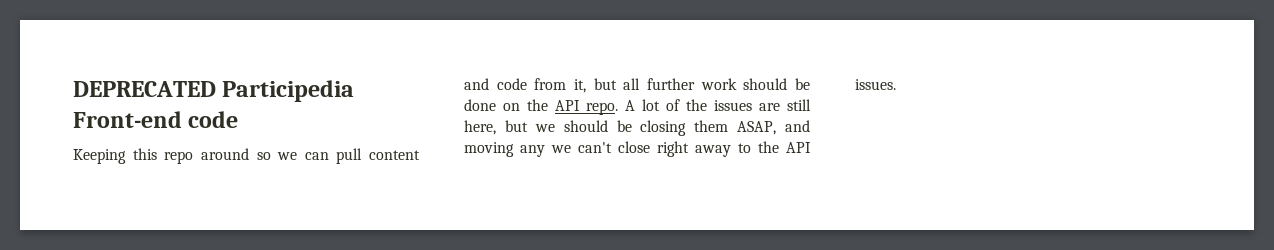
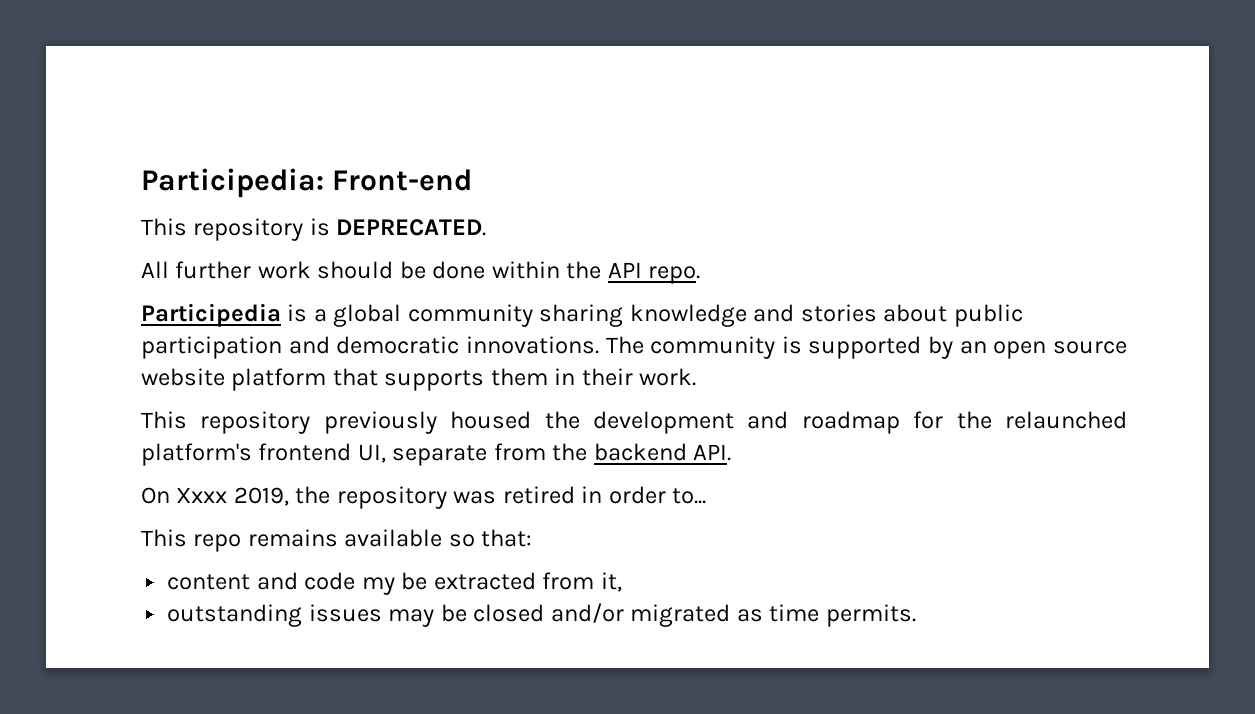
[73,80,355,102] DEPRECATED Participedia -> [141,168,324,198] Participedia:
[188,111,239,128] [73,148,420,164] [464,78,641,93] code // Keeping this repo around so we can pull content and code from it, but all -> [141,218,487,241] [141,261,169,278] // This repository is DEPRECATED. // All
[503,103,520,111] on -> [491,261,560,279] within
[625,99,811,111] [464,120,810,136] [464,141,811,157] [855,79,896,90] A lot of the issues are still here, but we should be closing them ASAP, and moving any we can't close right away to the API issues. -> [141,303,1023,327] [141,336,1127,359] [141,368,697,391] [141,411,1127,434] [141,443,732,466] [141,486,707,509] [141,529,533,552] [167,572,622,595] [167,603,916,627] // Participedia is a global community sharing knowledge and stories about public participation and democratic innovations. The community is supported by an open source website platform that supports them in their work. // This repository previously housed the development and roadmap for the relaunched platform's frontend UI, separate from the backend API. // On Xxxx 2019, the repository was retired in order to... // This repo remains available so that: // content and code my be extracted from it, // outstanding issues may be closed and/or migrated as time permits.

